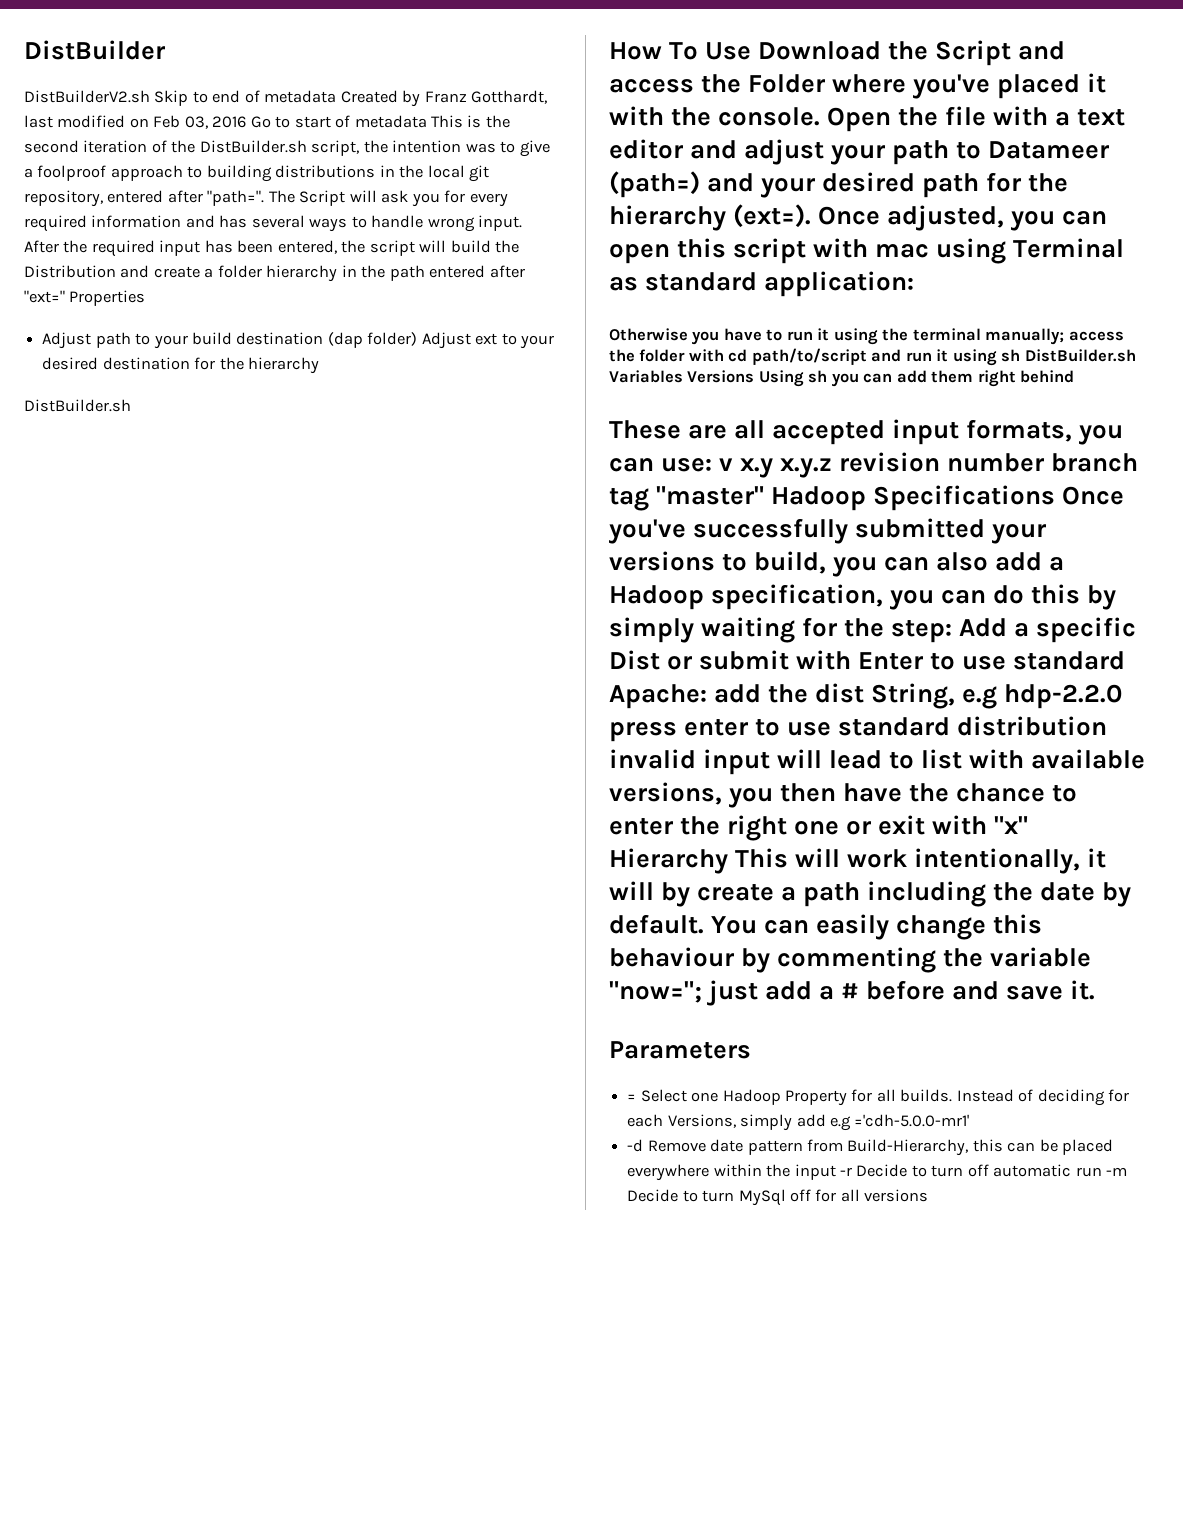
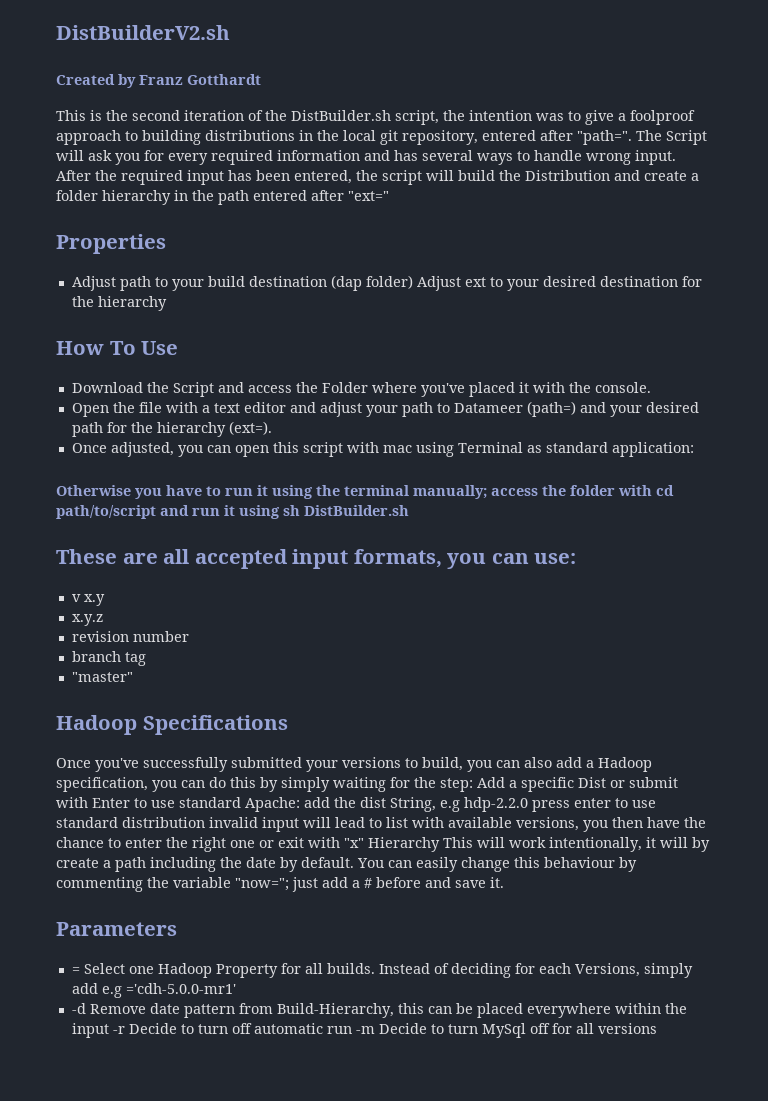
[24,40,166,60] [24,90,548,107] [24,115,427,129] DistBuilder // DistBuilderV2.sh Skip to end of metadata Created by Franz Gotthardt, last modified on Feb 03, 2016 Go to start of metadata -> [56,25,230,40] [56,74,261,88] DistBuilderV2.sh // Created by Franz Gotthardt //
(65, 296) none -> (389, 196) //
[24,399,131,412] // DistBuilder.sh -> (167, 303) none
(752, 51) none -> (179, 348) //
(821, 116) none -> (651, 387) //
(812, 216) none -> (272, 428) //
[609,370,1075,387] Variables Versions Using sh you can add them right behind -> (409, 510) none
(713, 465) none -> (577, 558) //
(774, 468) none -> (105, 600) //
(833, 468) none -> (103, 620) //
(1046, 462) none -> (189, 636) //
(649, 499) none -> (146, 659) //
(765, 495) none -> (133, 677) //
(1056, 498) none -> (288, 725) //

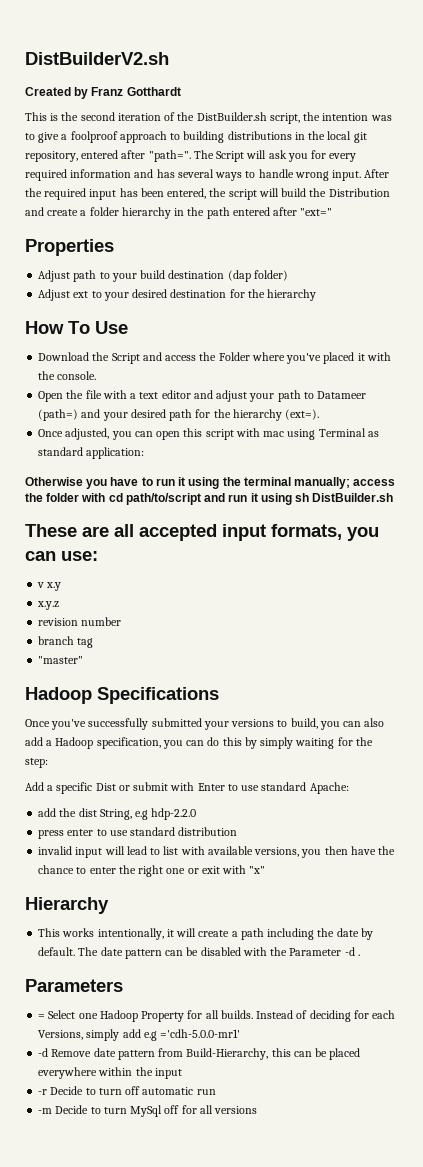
(413, 282) none -> (288, 275) //
(473, 785) none -> (48, 763) //
(300, 804) none -> (349, 788) //
(528, 804) none -> (197, 814) //
(205, 822) none -> (238, 831) //
(364, 843) none -> (266, 870) //
[443,837,546,848] This will work -> [38,928,95,937] // This works
[692,837,710,852] by -> (197, 932) none
[357,857,637,872] [56,877,504,892] You can easily change this behaviour by commenting the variable "now="; just add a # before and save it. -> [78,947,360,959] The date pattern can be disabled with the Parameter -d .
(109, 1030) none -> (182, 1073) //
(352, 1030) none -> (216, 1092) //

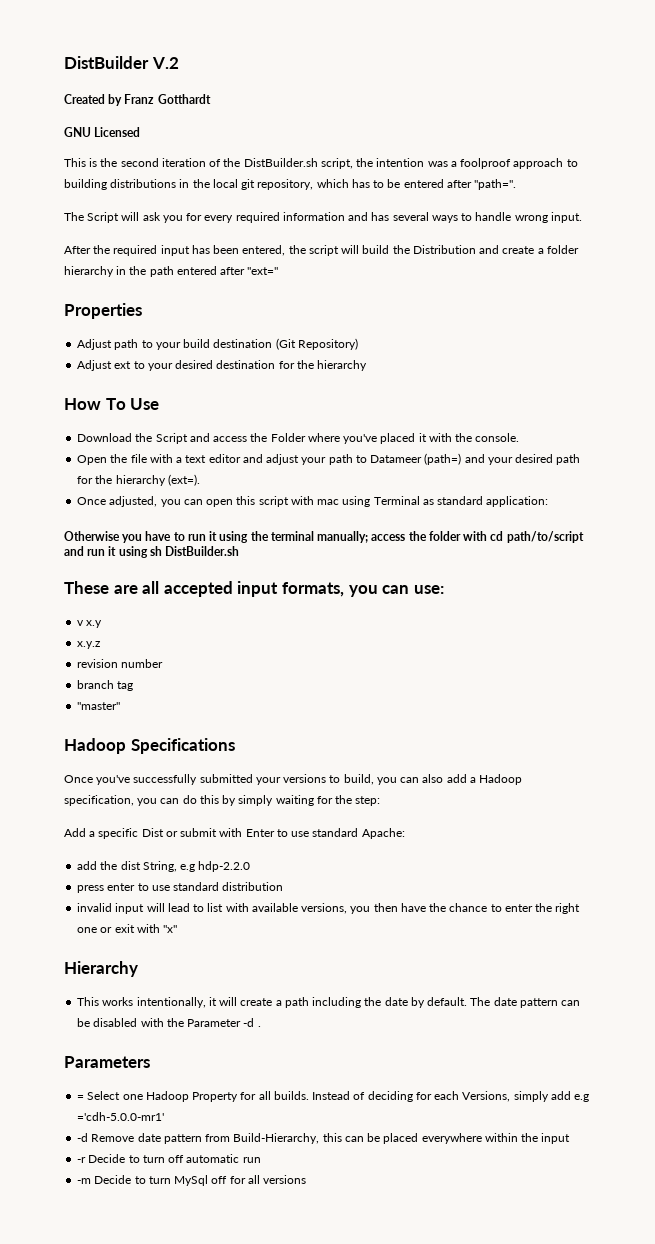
[25,52,169,65] DistBuilderV2.sh -> [64,56,179,69] DistBuilder V.2
(181, 91) none -> [64,127,141,137] // GNU Licensed
[25,132,60,143] to give -> (448, 164) none
(78, 156) none -> [316,179,401,188] which has to be
(191, 156) none -> (517, 184) //
(362, 175) none -> (582, 217) //
[227,270,288,282] (dap folder) -> [275,338,358,350] (Git Repository)

